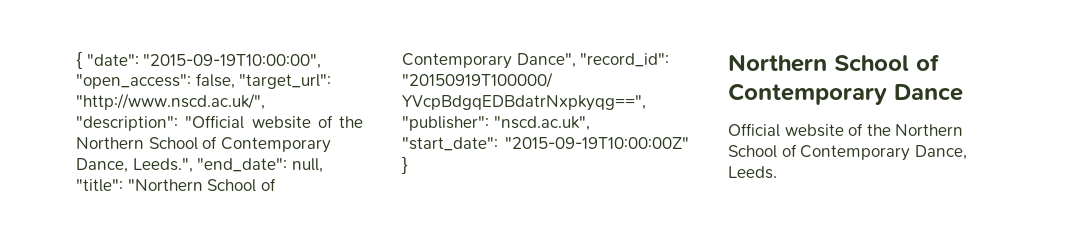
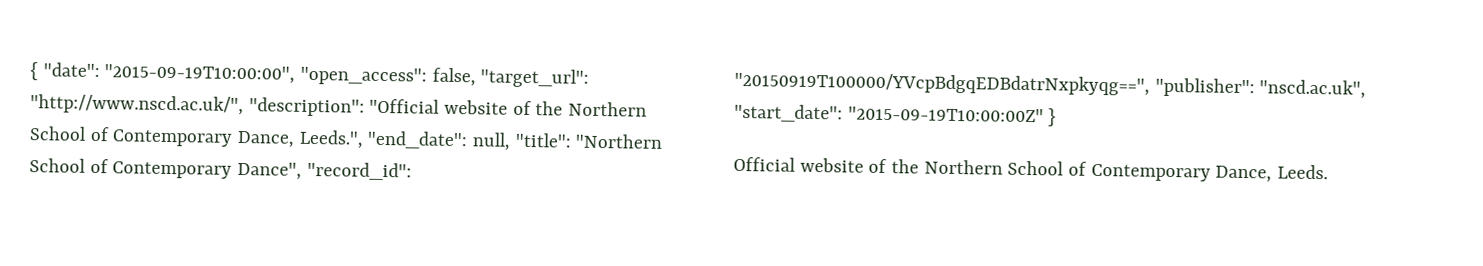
[728,54,940,72] [728,83,963,105] // Northern School of Contemporary Dance -> (1057, 117) none

